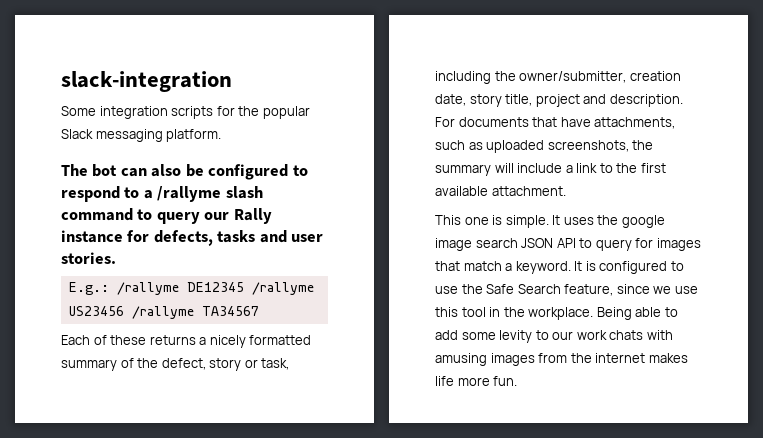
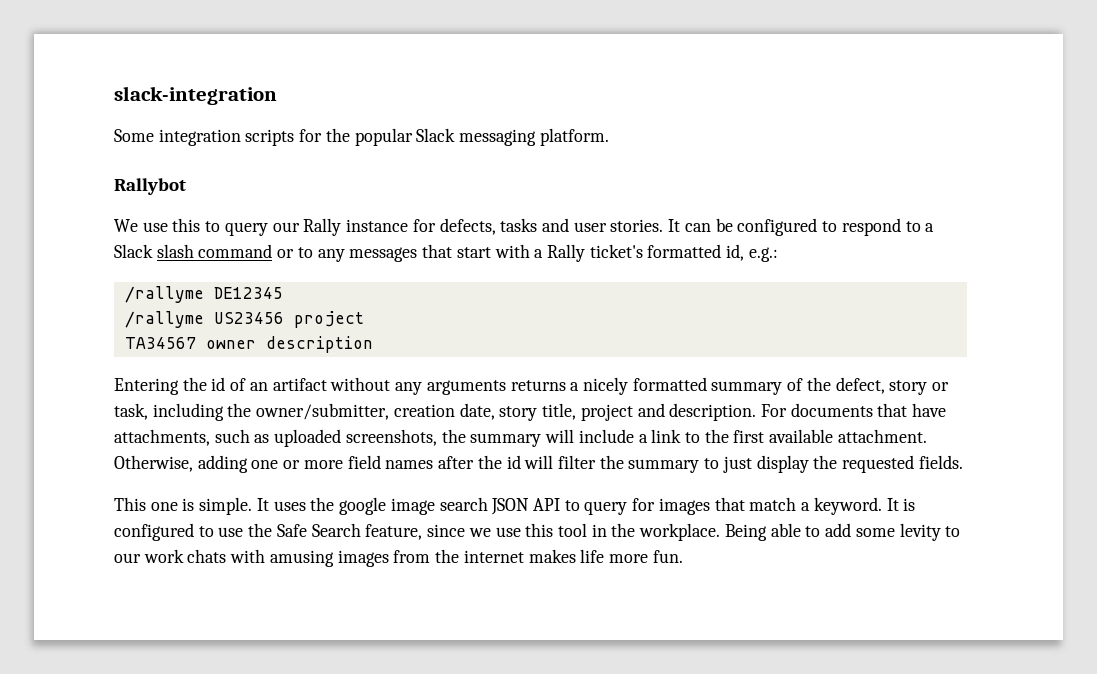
[61,164,308,180] [61,186,263,202] [61,208,133,221] The bot can also be configured to respond to a /rallyme slash command -> [114,178,186,195] [114,218,201,232] Rallybot // We use this
[68,282,109,295] // E.g.: -> [668,218,935,236] [114,244,778,262] It can be configured to respond to a Slack slash command or to any messages that start with a Rally ticket's formatted id, e.g.: //
(244, 287) none -> (283, 293) //
[131,306,194,319] /rallyme -> [293,311,364,328] project //
[61,335,147,345] // Each of these -> [205,336,373,353] [114,377,506,395] owner description // Entering the id of an artifact without any arguments
(566, 191) none -> [114,455,963,473] Otherwise, adding one or more field names after the id will filter the summary to just display the requested fields.

